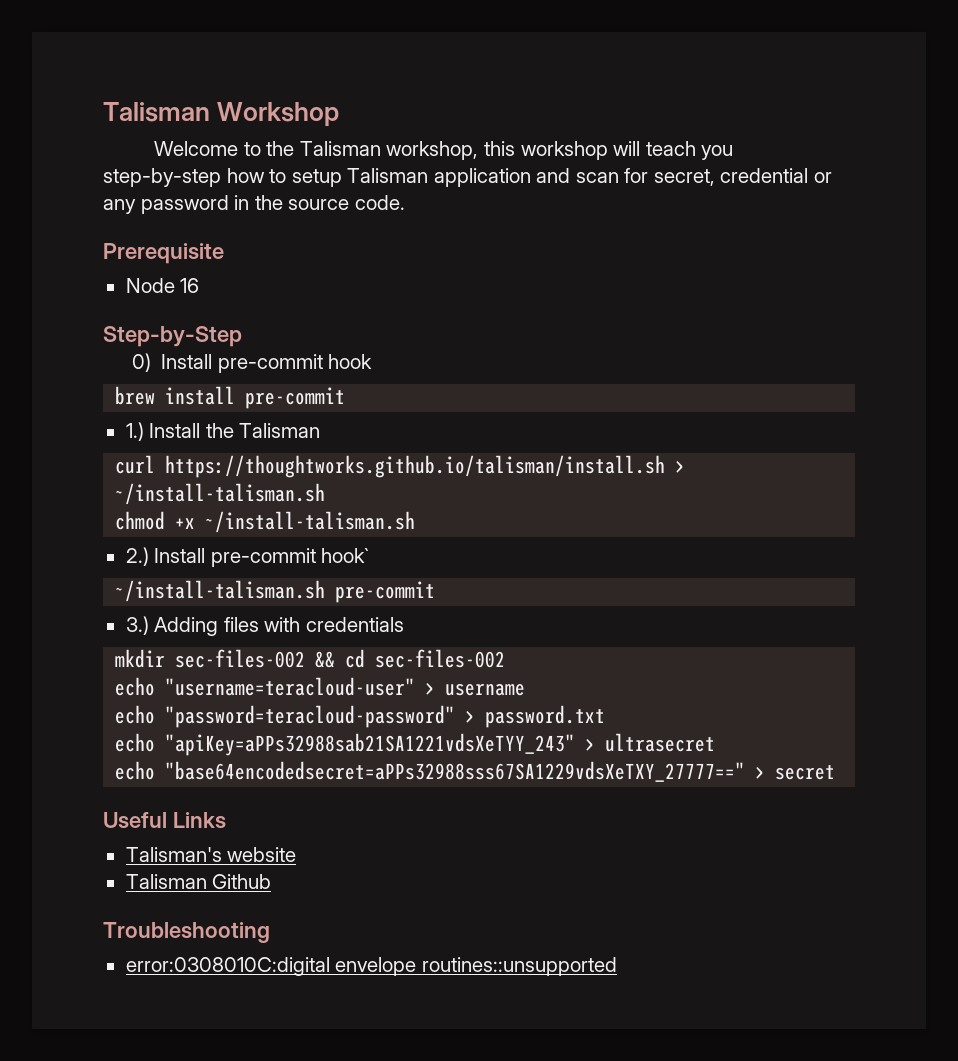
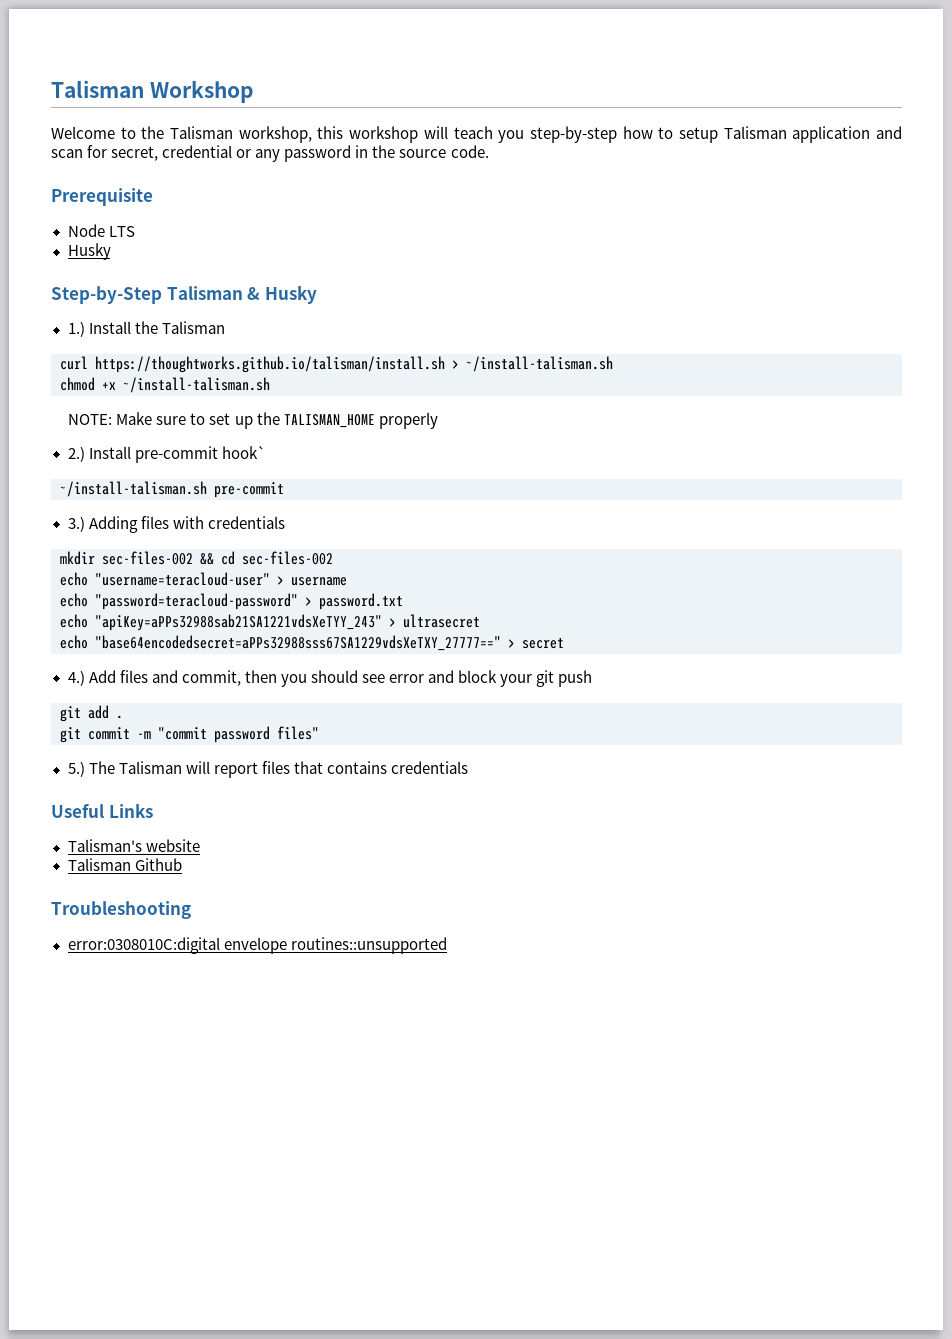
[180,278,200,293] 16 -> [108,226,135,237] [67,243,111,260] LTS // Husky
[131,353,373,373] [115,386,346,409] // 0) Install pre-commit hook // brew install pre-commit -> [166,285,317,304] Talisman & Husky
(416, 522) none -> [68,412,438,429] // NOTE: Make sure to set up the TALISMAN_HOME properly
(836, 772) none -> [67,670,593,687] [60,705,123,722] [60,726,319,743] [67,761,468,778] // 4.) Add files and commit, then you should see error and block your git push // git add . // git commit -m "commit password files" // 5.) The Talisman will report files that contains credentials

